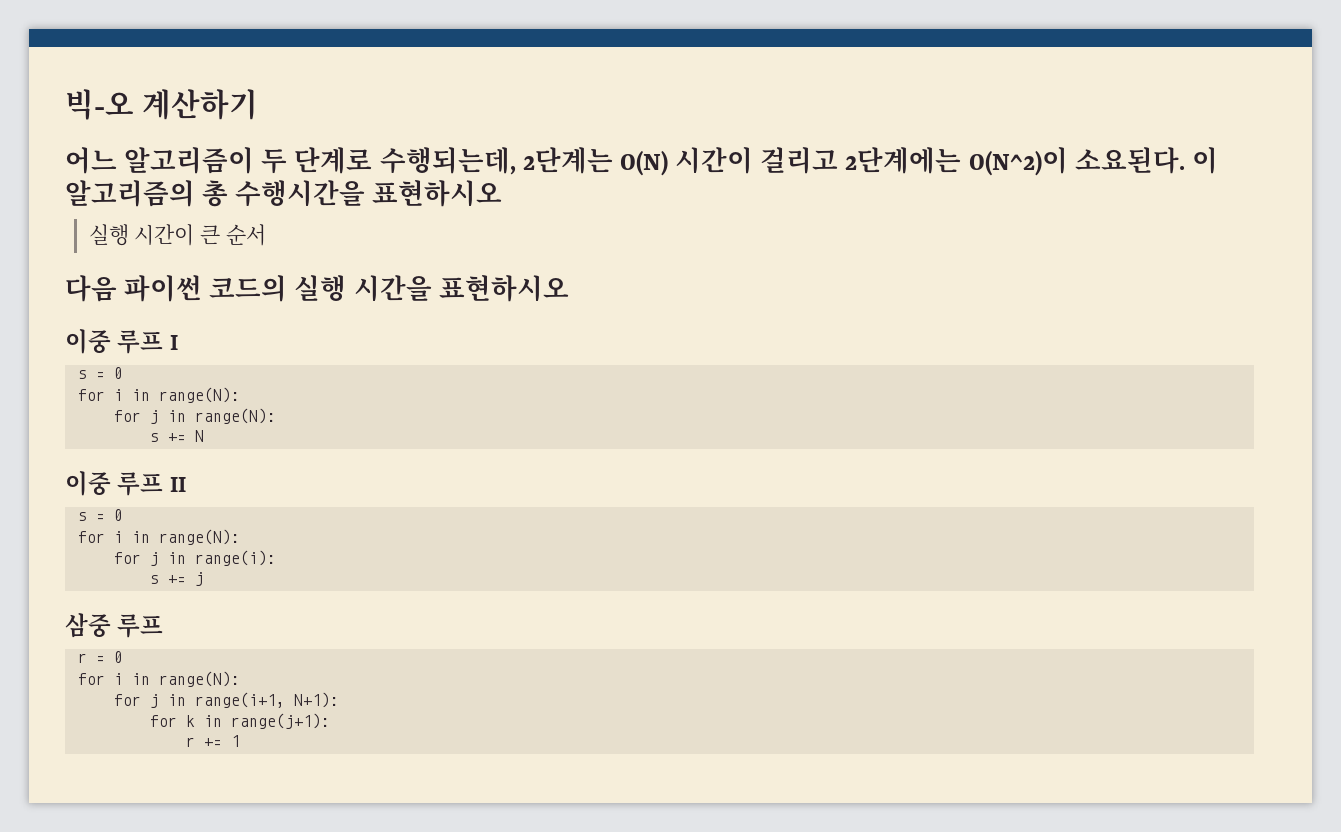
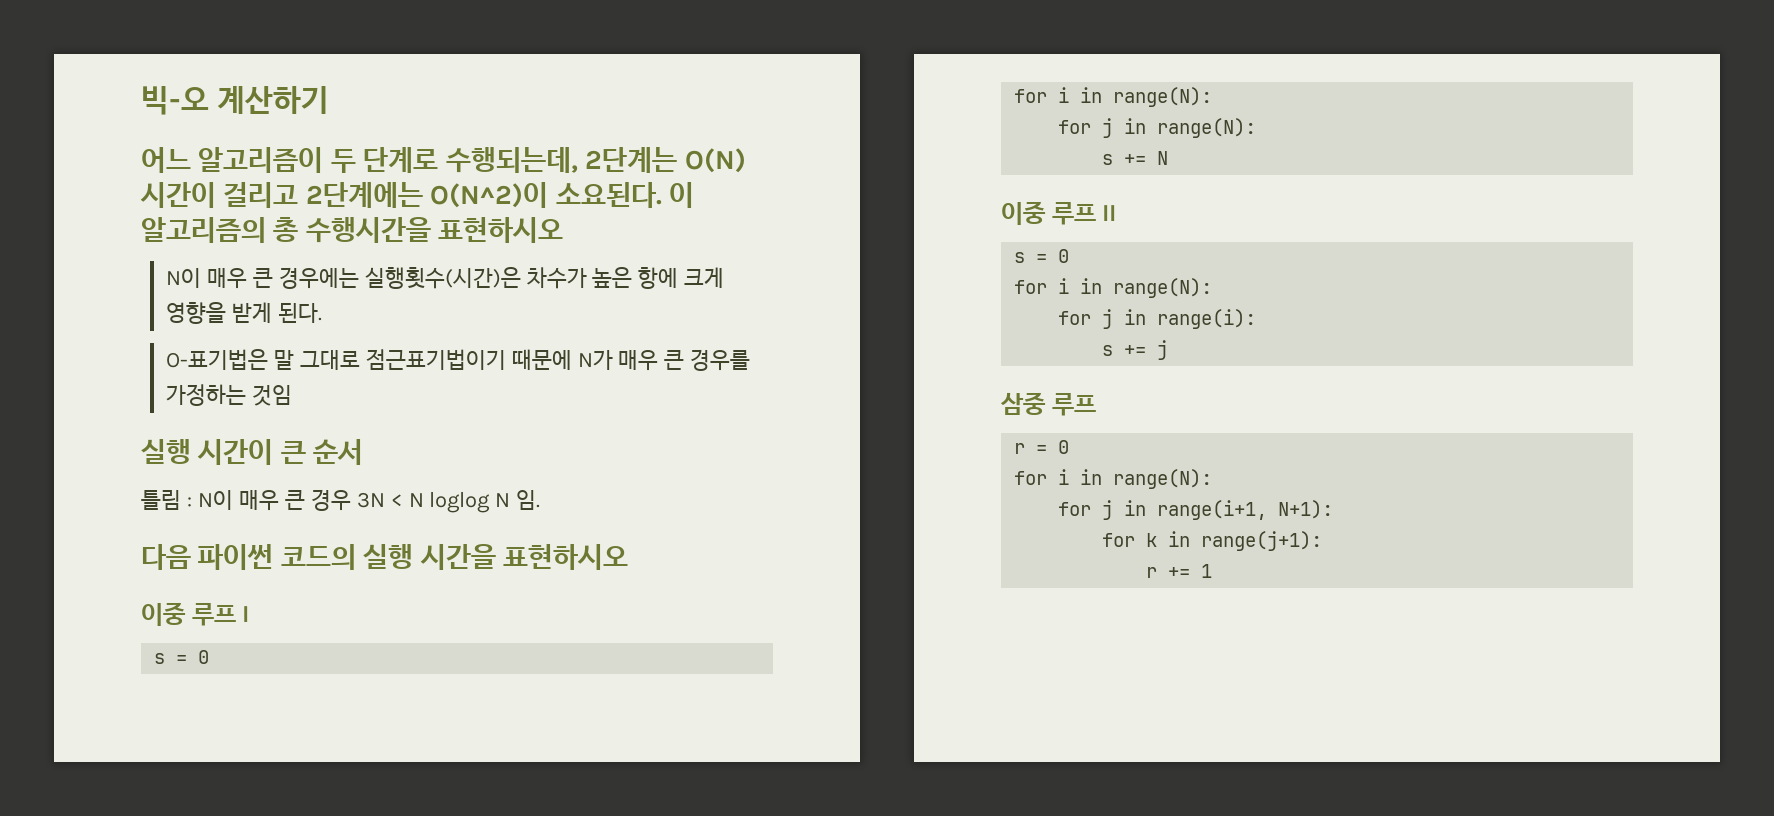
[88,224,266,246] 실행 시간이 큰 순서 -> [165,267,725,289] [165,302,322,324] [165,349,751,371] [165,384,292,406] [141,439,364,465] [141,489,541,513] N이 매우 큰 경우에는 실행횟수(시간)은 차수가 높은 항에 크게 영향을 받게 된다. // O-표기법은 말 그대로 점근표기법이기 때문에 N가 매우 큰 경우를 가정하는 것임 // 실행 시간이 큰 순서 // 틀림 : N이 매우 큰 경우 3N < N loglog N 임.

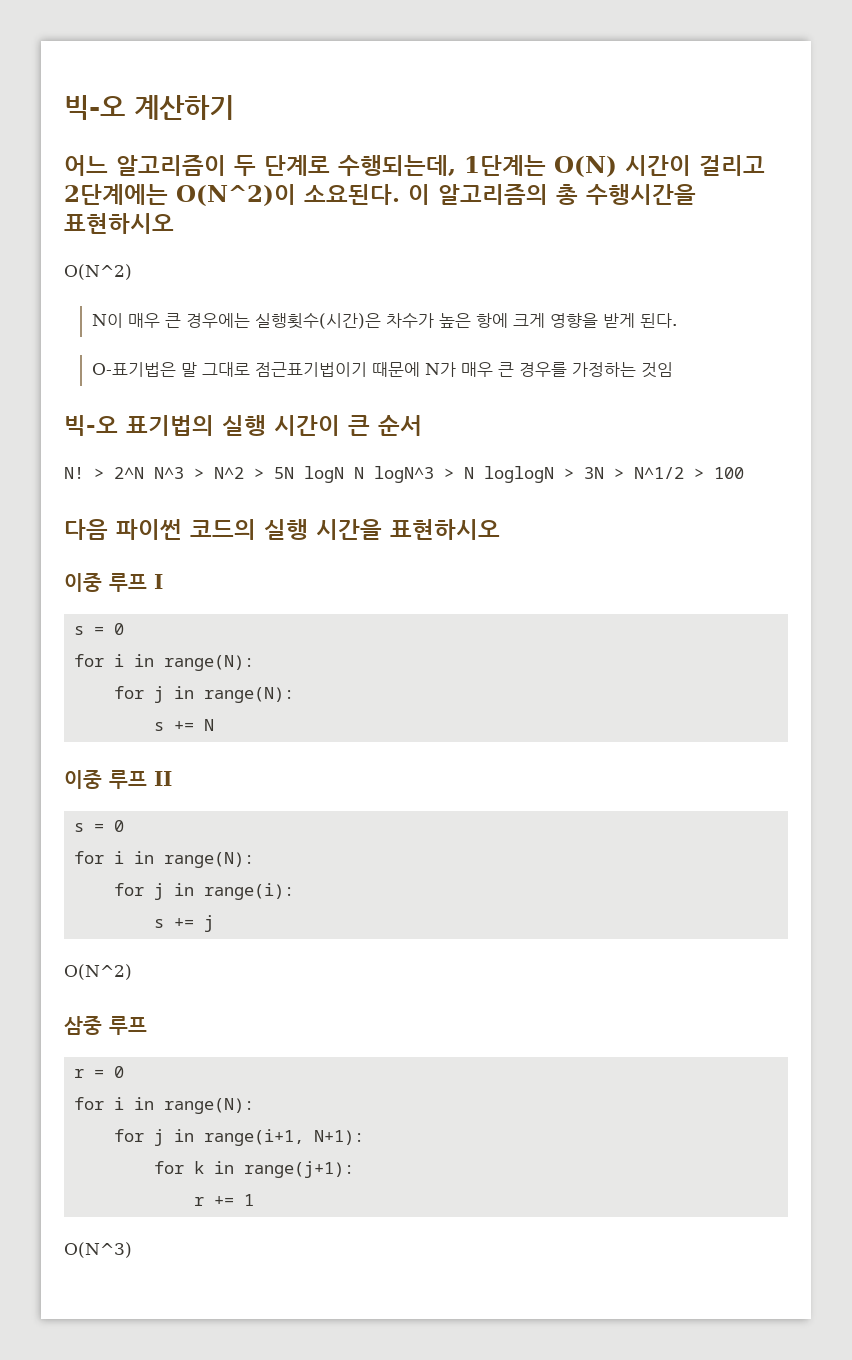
[585,147,678,173] 2단계는 -> [464,155,546,176] 1단계는
(564, 230) none -> [64,264,132,280] // O(N^2)
(292, 395) none -> [64,415,214,436] 빅-오 표기법의
[141,489,541,513] 틀림 : N이 매우 큰 경우 3N < N loglog N 임. -> [64,466,744,483] N! > 2^N N^3 > N^2 > 5N logN N logN^3 > N loglogN > 3N > N^1/2 > 100
(1169, 350) none -> [64,964,132,980] // O(N^2)
(1213, 571) none -> [64,1242,132,1258] // O(N^3)

